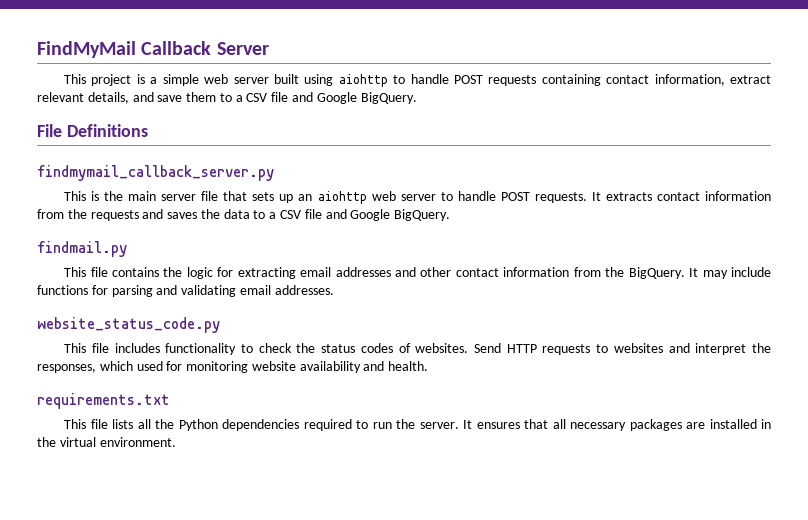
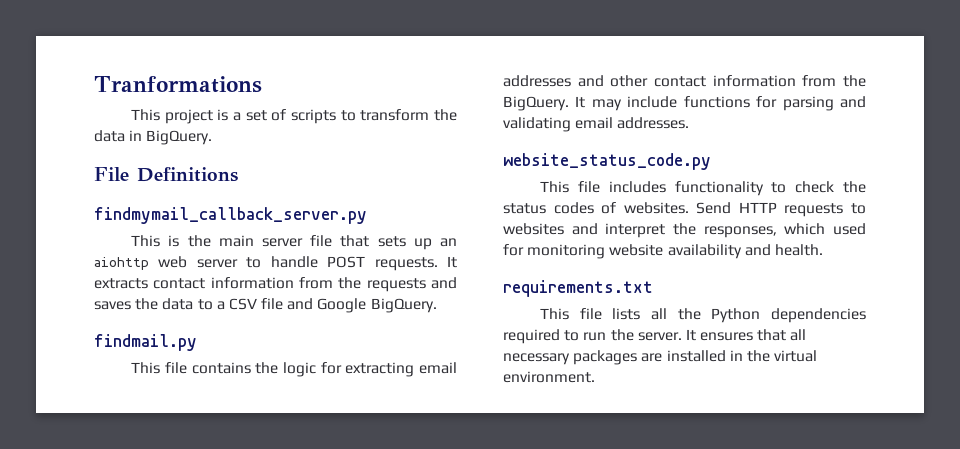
[37,41,269,58] FindMyMail Callback Server -> [94,76,262,93] Tranformations
[162,74,771,87] [37,92,357,104] simple web server built using aiohttp to handle POST requests containing contact information, extract relevant details, and save them to a CSV file and Google -> [245,109,457,124] [94,130,143,142] set of scripts to transform the data in

